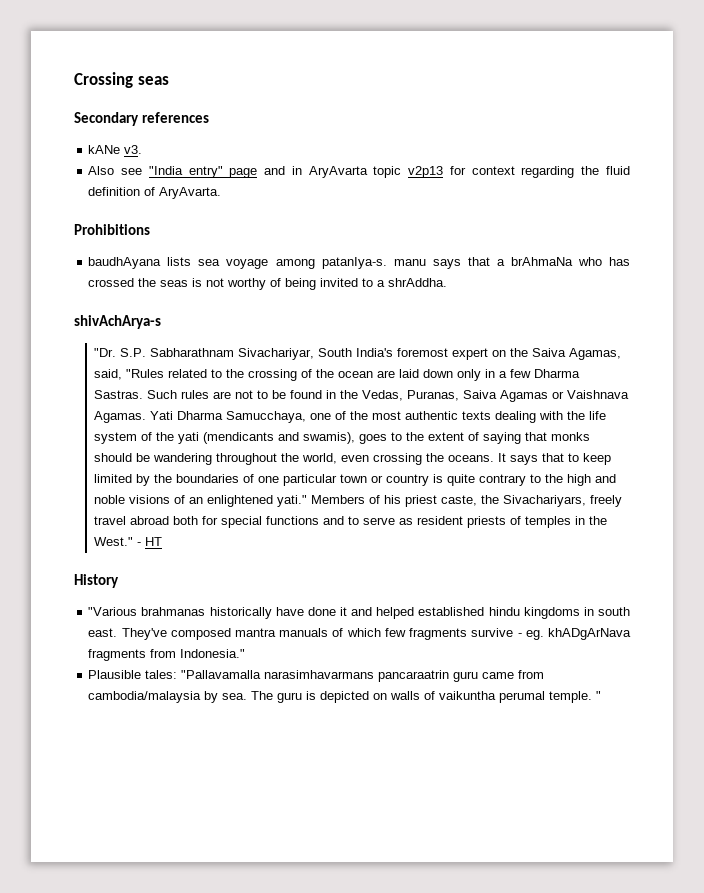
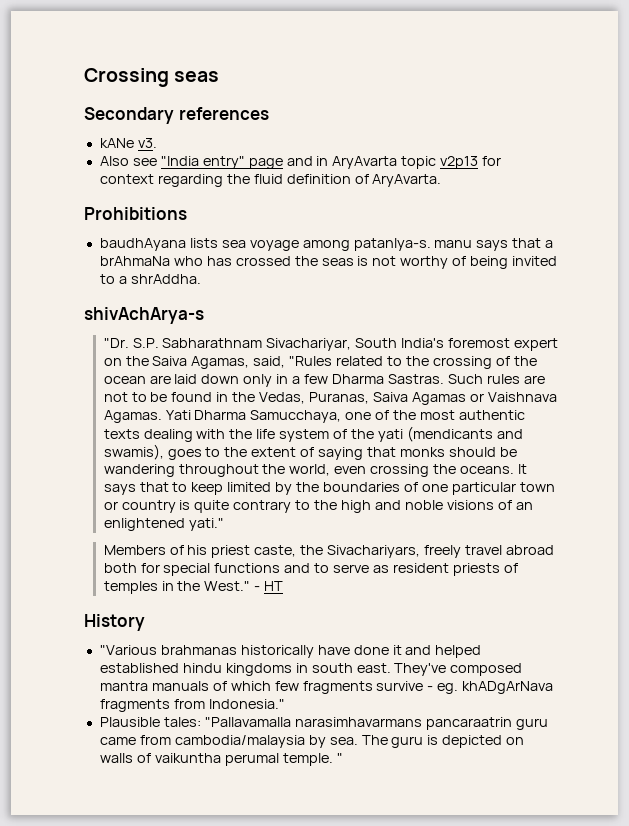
(307, 501) none -> (224, 524) //

